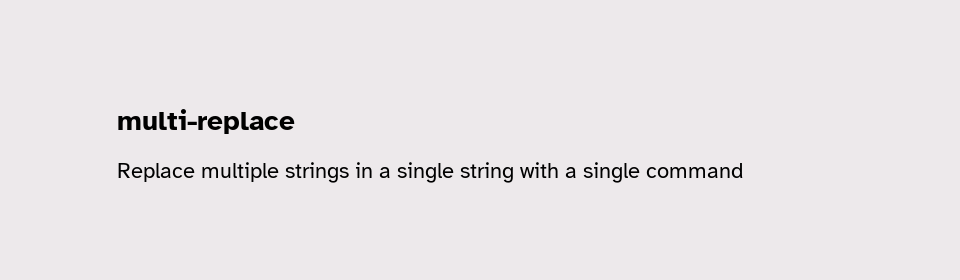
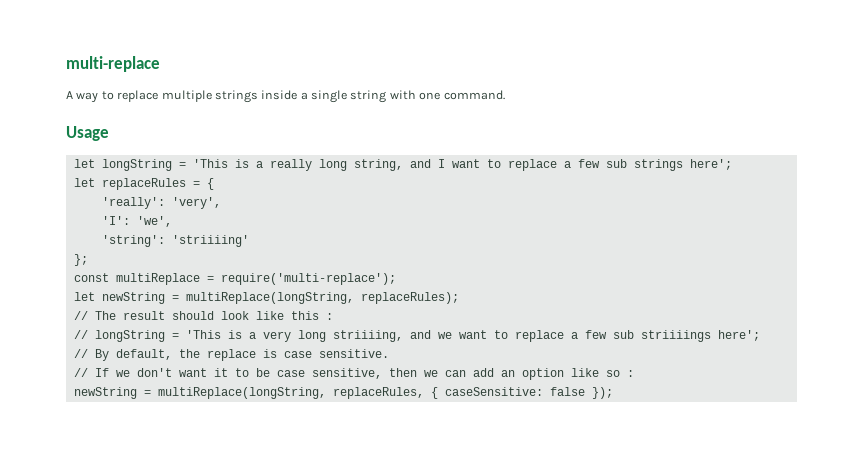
[117,163,195,182] Replace -> [66,90,159,103] A way to replace
[355,162,373,178] in -> [261,90,298,100] inside
[565,162,743,183] a single command -> [419,90,505,100] [66,126,109,141] [73,159,732,171] [73,178,214,190] [101,197,221,209] [101,216,172,227] [101,235,249,247] [73,254,88,266] [73,273,396,285] [73,292,459,304] [73,311,333,320] [73,330,760,342] [73,349,389,361] [73,368,634,380] [73,387,613,399] one command. // Usage // let longString = 'This is a really long string, and I want to replace a few sub strings here'; // let replaceRules = { // 'really': 'very', // 'I': 'we', // 'string': 'striiiing' // }; // const multiReplace = require('multi-replace'); // let newString = multiReplace(longString, replaceRules); // // The result should look like this : // // longString = 'This is a very long striiiing, and we want to replace a few sub striiiings here'; // // By default, the replace is case sensitive. // // If we don't want it to be case sensitive, then we can add an option like so : // newString = multiReplace(longString, replaceRules, { caseSensitive: false });

